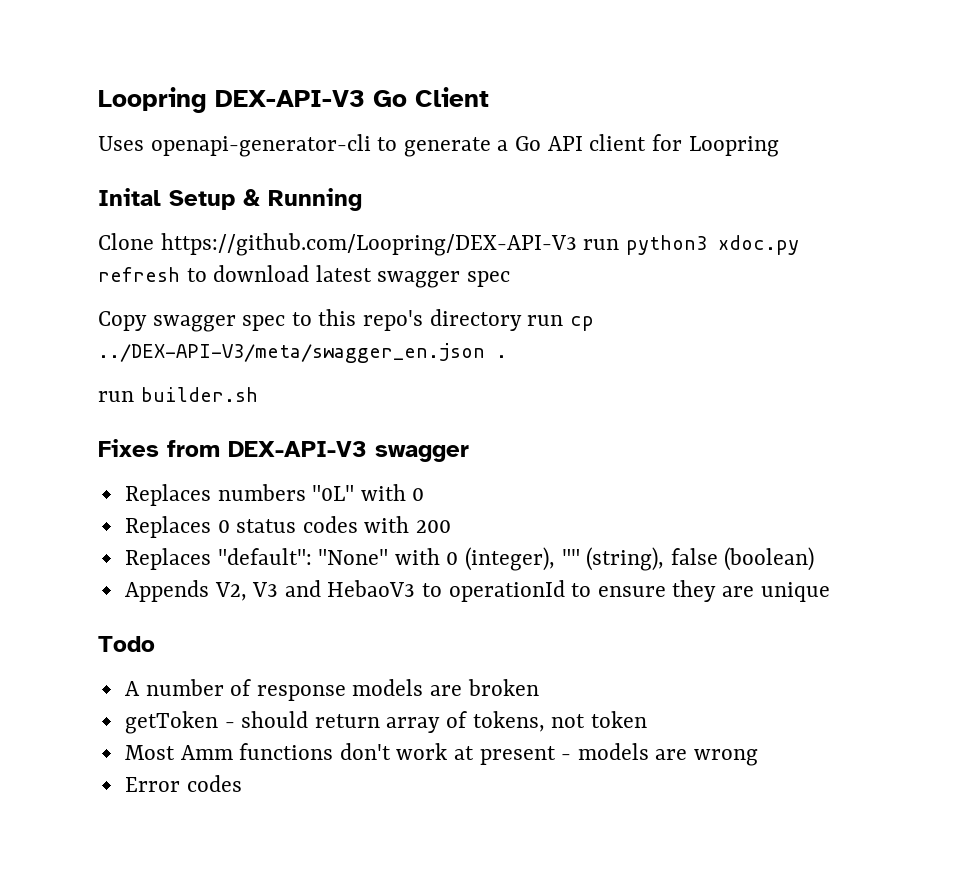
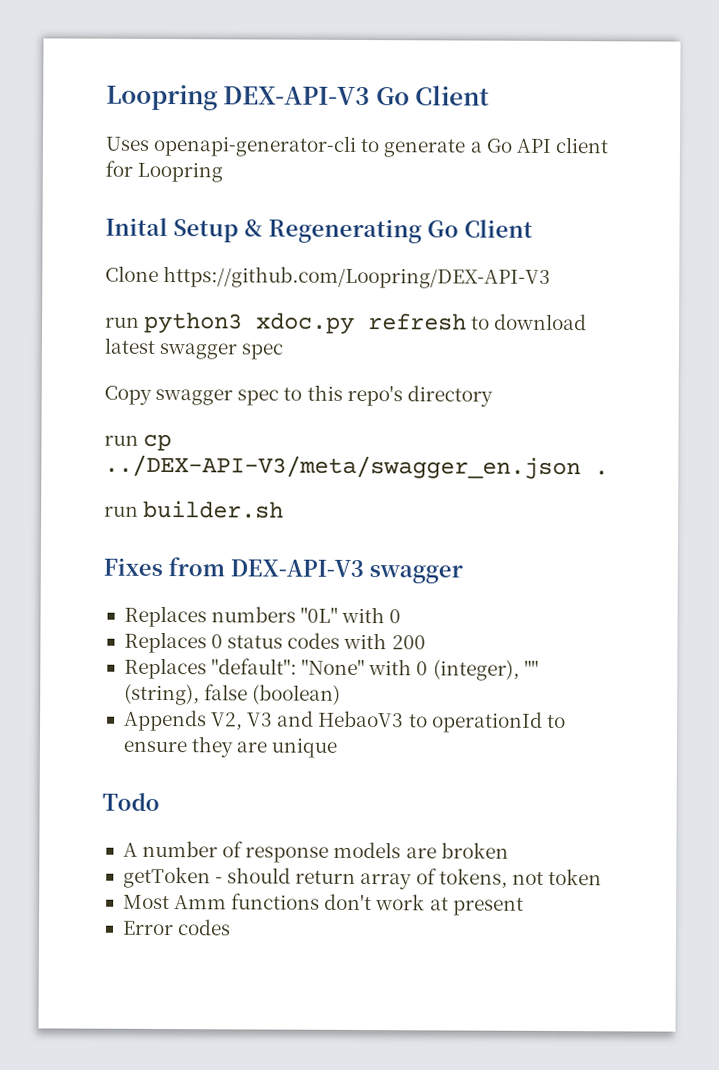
[268,188,362,211] Running -> [268,218,533,244] Regenerating Go Client
(577, 244) none -> (552, 277) //
(522, 320) none -> (493, 396) //
[561,743,759,766] - models are wrong -> (524, 906) none

